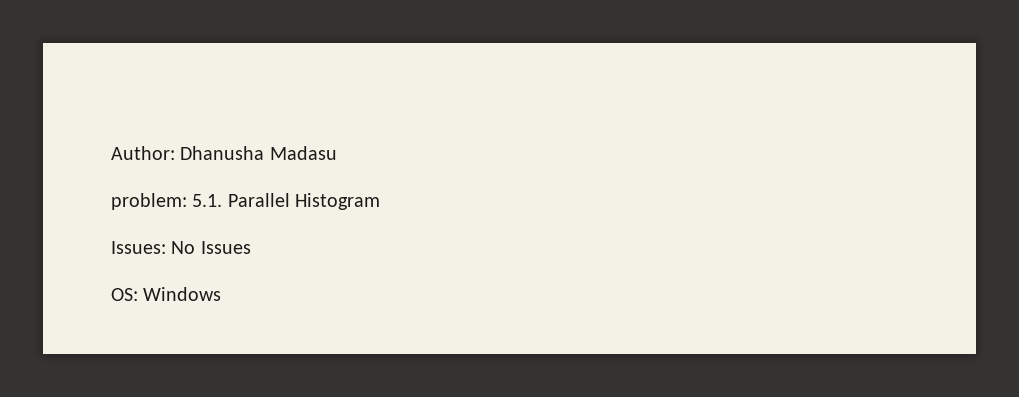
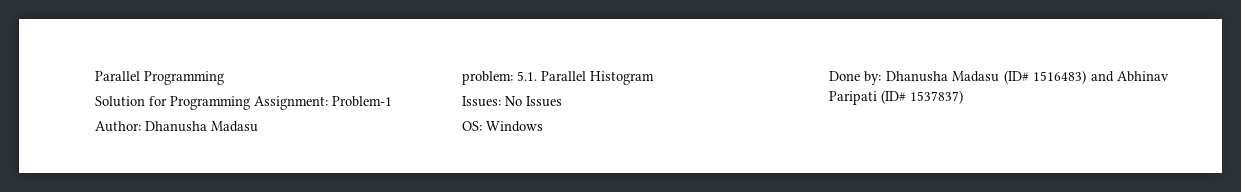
(111, 153) none -> [95,71,224,85] [95,96,392,110] Parallel Programming // Solution for Programming Assignment: Problem-1 //
(222, 294) none -> [829,70,1169,85] [829,90,963,105] // Done by: Dhanusha Madasu (ID# 1516483) and Abhinav Paripati (ID# 1537837)

